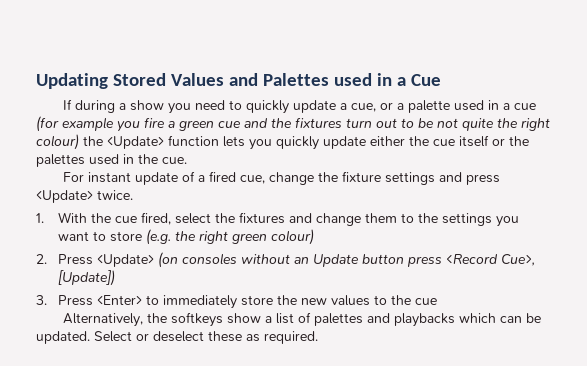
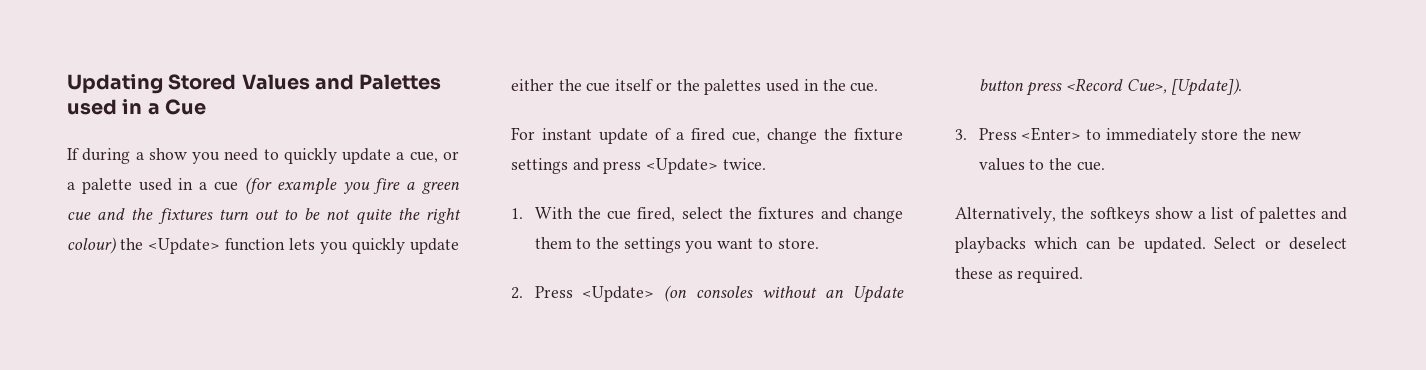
[109,229,314,245] store (e.g. the right green colour) -> [777,238,819,249] store.
[57,270,115,286] [Update]) -> [1171,78,1243,96] [Update]).
[414,298,437,305] cue -> [1076,162,1105,171] cue.

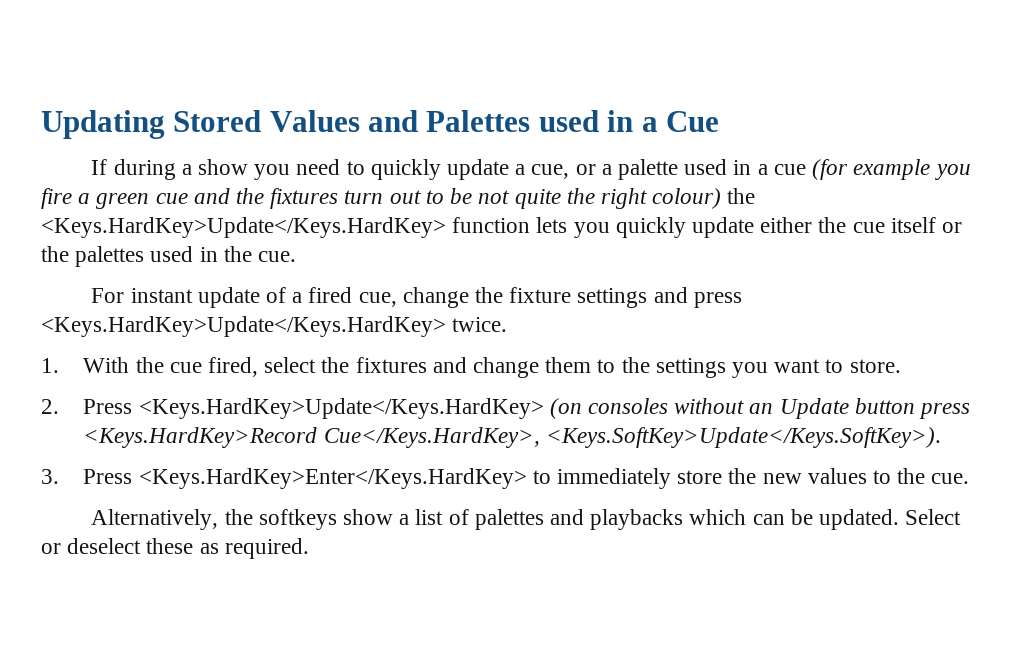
[148,238,220,254] <Update> -> [41,217,446,238] <Keys.HardKey>Update</Keys.HardKey>
[646,158,719,174] <Update> -> [41,316,446,337] <Keys.HardKey>Update</Keys.HardKey>
[582,286,655,302] <Update> -> [138,398,544,419] <Keys.HardKey>Update</Keys.HardKey>
[1065,78,1243,96] <Record Cue>, [Update]). -> [83,427,941,448] <Keys.HardKey>Record Cue</Keys.HardKey>, <Keys.SoftKey>Update</Keys.SoftKey>).
[1021,127,1082,141] <Enter> -> [138,468,527,489] <Keys.HardKey>Enter</Keys.HardKey>

